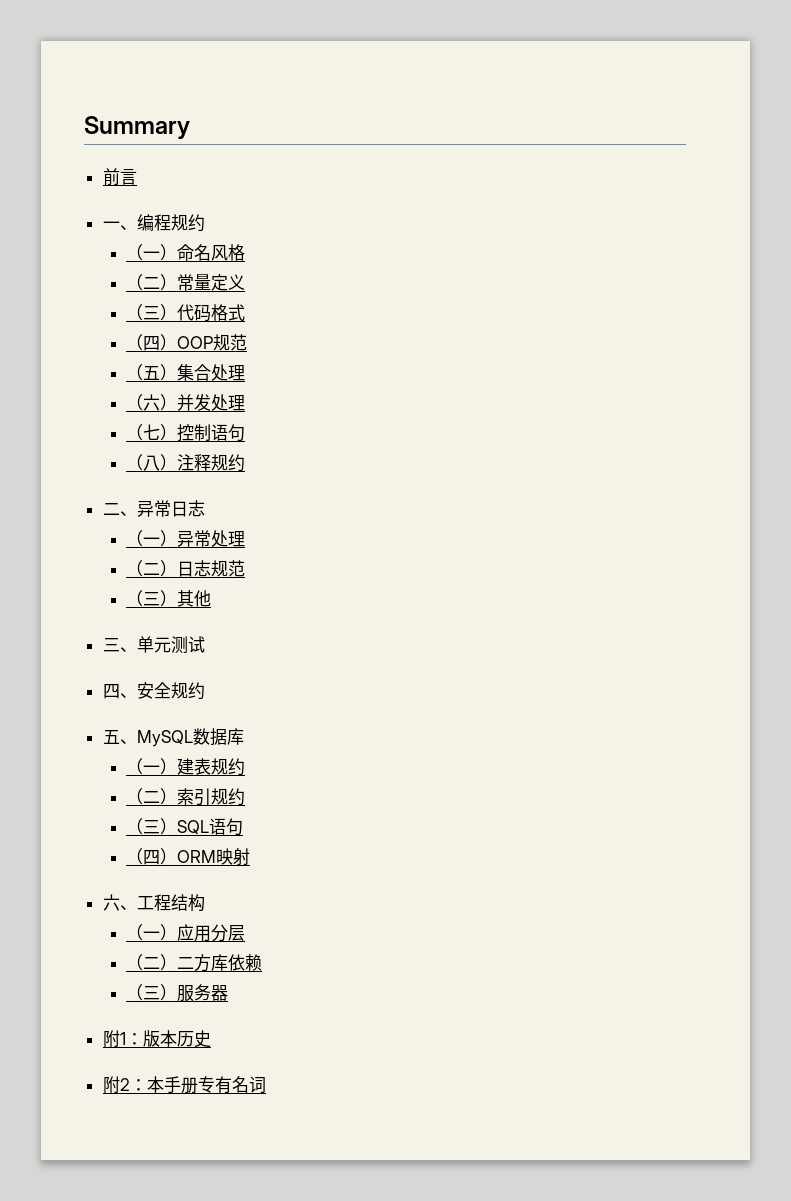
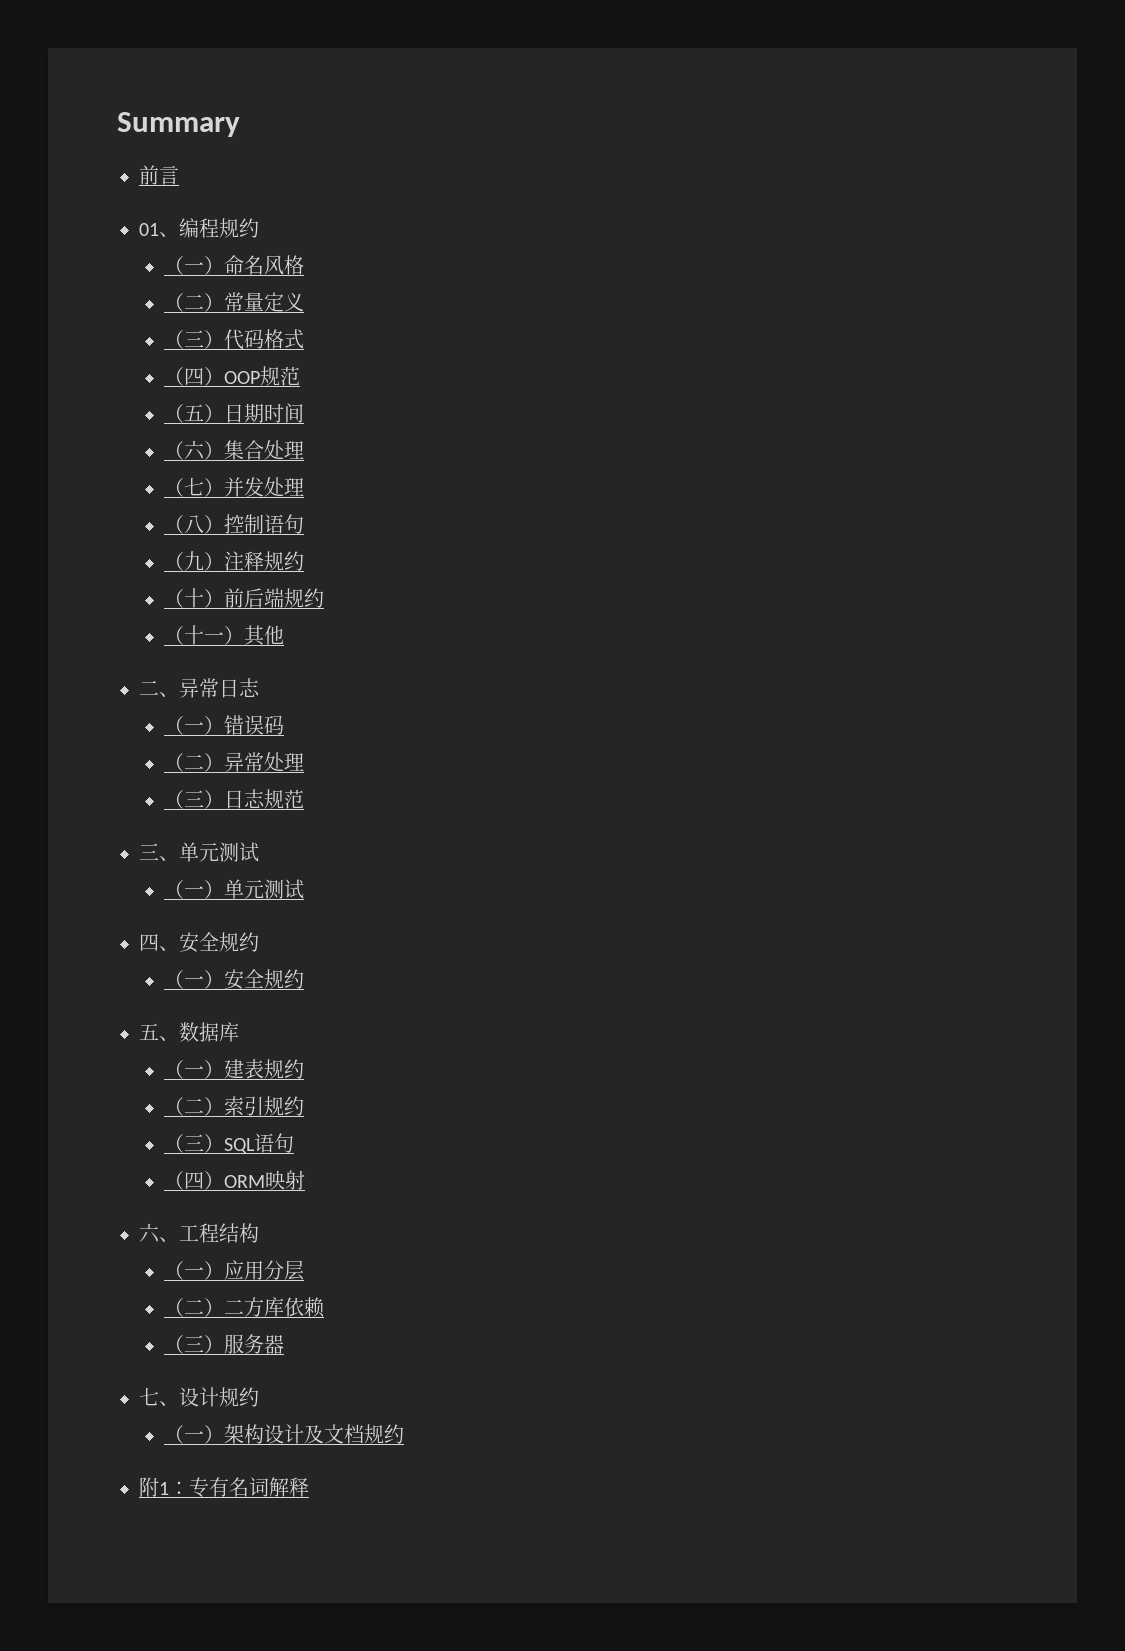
[102,221,120,229] 一 -> [139,223,159,236] 01
(178, 372) none -> [224,403,305,423] [164,440,225,460] 日期时间 // （六）
[143,394,161,411] 六 -> [184,477,205,496] 七
[143,424,161,440] 七 -> [184,515,205,534] 八
[143,455,161,471] 八 -> [184,551,205,571] 九
(246, 463) none -> [164,588,325,608] [164,625,285,646] // （十）前后端规约 // （十一）其他
(178, 538) none -> [224,715,285,735] [164,753,225,772] 错误码 // （二）
[143,563,161,575] 二 -> [184,790,205,807] 三
[126,590,212,607] // （三）其他 -> (305, 799) none
(205, 644) none -> [164,879,305,899] // （一）单元测试
(205, 691) none -> [164,969,305,990] // （一）安全规约
[136,730,193,747] MySQL -> (179, 1038) none
[102,1030,211,1048] [102,1076,198,1094] 附1：版本历史 // 附2：本手册 -> [139,1387,259,1407] [164,1424,405,1444] [139,1477,189,1497] 七、设计规约 // （一）架构设计及文档规约 // 附1：
(266, 1084) none -> [269,1477,309,1497] 解释

